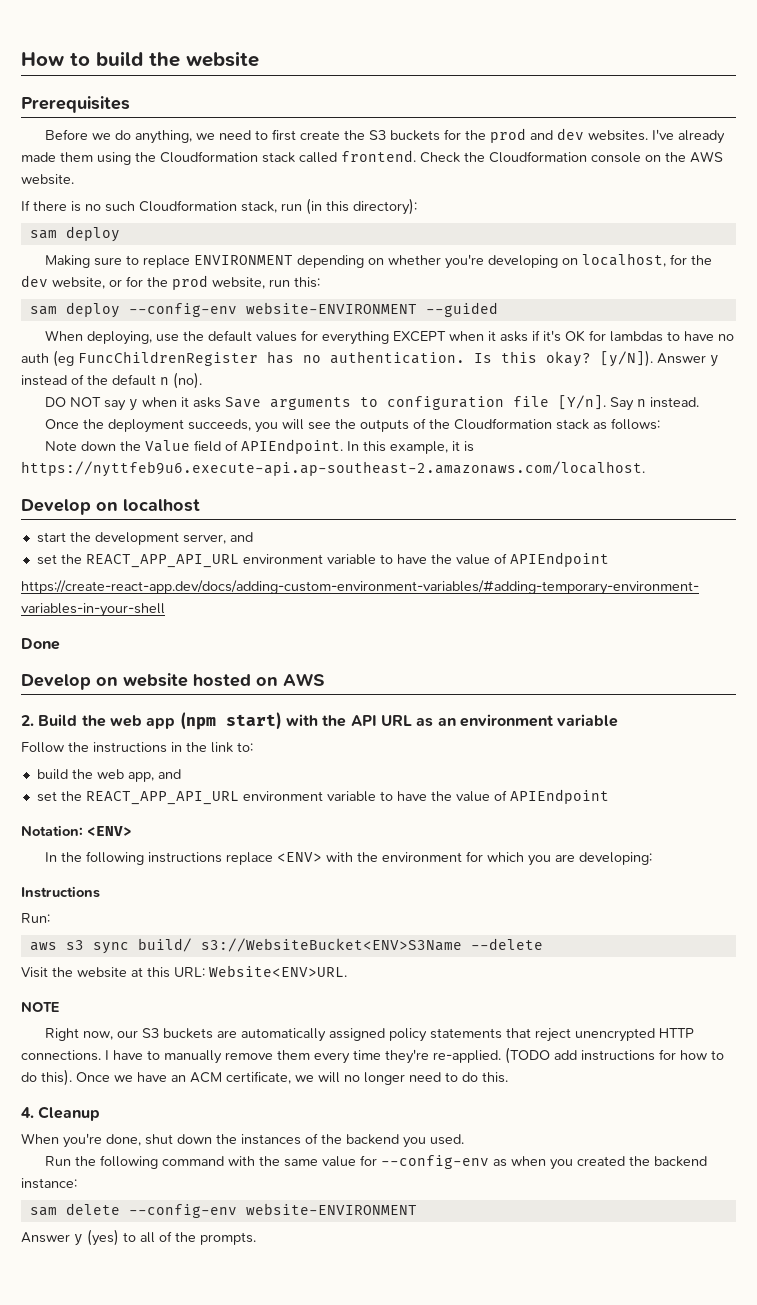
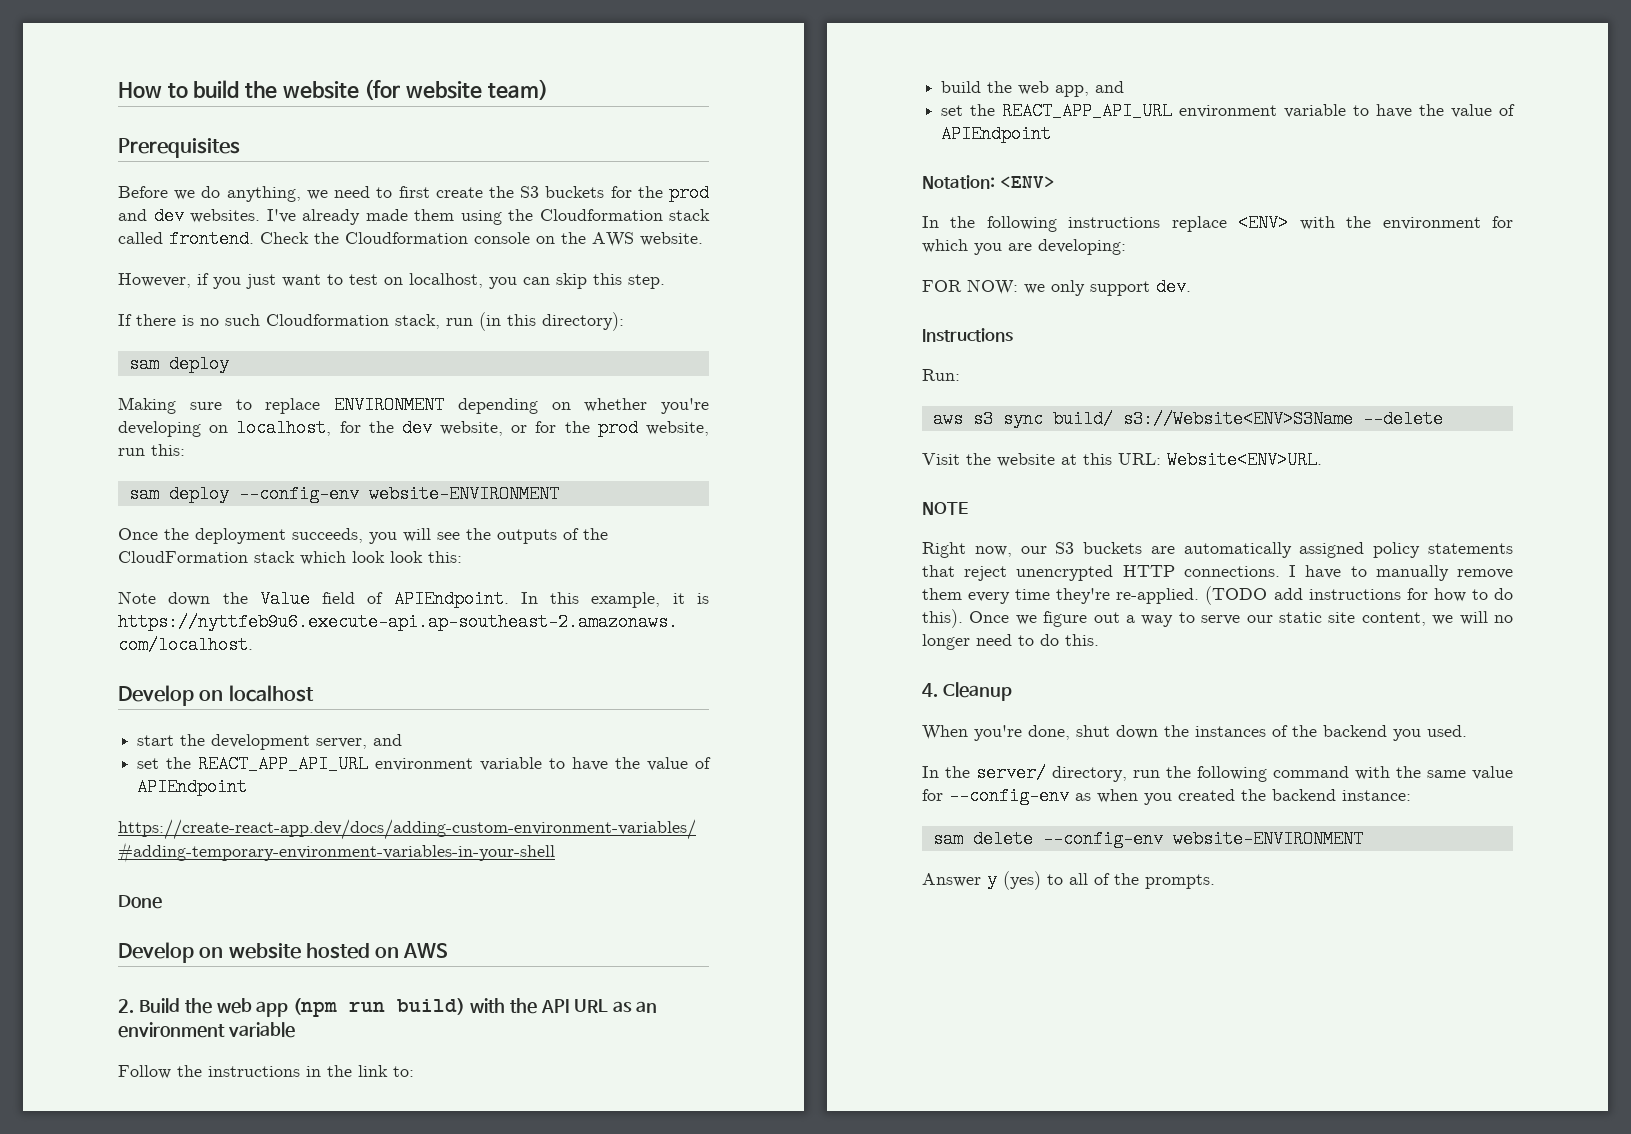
(259, 59) none -> [364,79,548,100] (for website team)
(74, 179) none -> [118,273,665,289] // However, if you just want to test on localhost, you can skip this step.
[425,302,498,317] [44,330,734,345] [21,350,719,367] [21,372,202,389] [44,395,699,411] --guided // When deploying, use the default values for everything EXCEPT when it asks if it's OK for lambdas to have no auth (eg FuncChildrenRegister has no authentication. Is this okay? [y/N]). Answer y instead of the default n (no). // DO NOT say y when it asks Save arguments to configuration file [Y/n]. Say n instead. -> (559, 494) none
[453,418,660,430] Cloudformation stack as follows: -> [118,551,462,565] CloudFormation stack which look look this:
[225,712,282,730] start) -> [349,998,466,1015] run build)
(652, 858) none -> [922,278,1191,296] // FOR NOW: we only support dev.
[200,938,462,952] s3://WebsiteBucket<ENV>S3Name -> [1122,410,1353,428] s3://Website<ENV>S3Name
[137,1071,291,1084] have an ACM certificate, -> [1043,611,1426,627] figure out a way to serve our static site content,
[44,1156,71,1166] Run -> [922,764,1160,782] In the server/ directory, run

